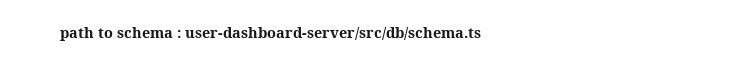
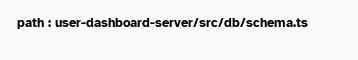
[98,27,173,38] to schema -> (44, 23) none

